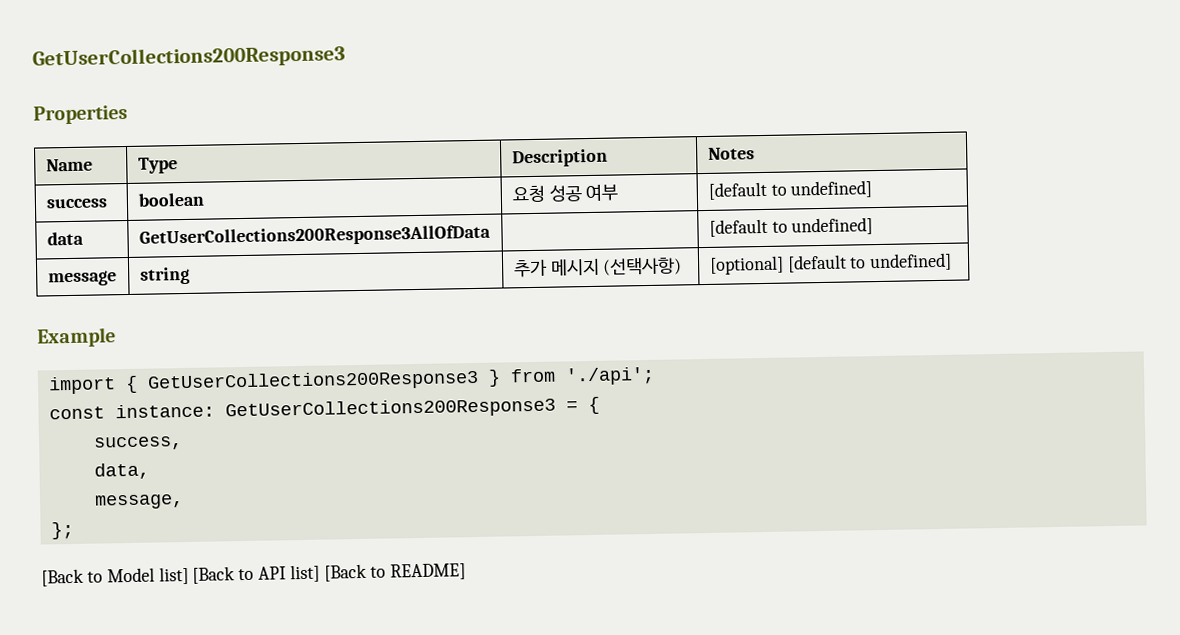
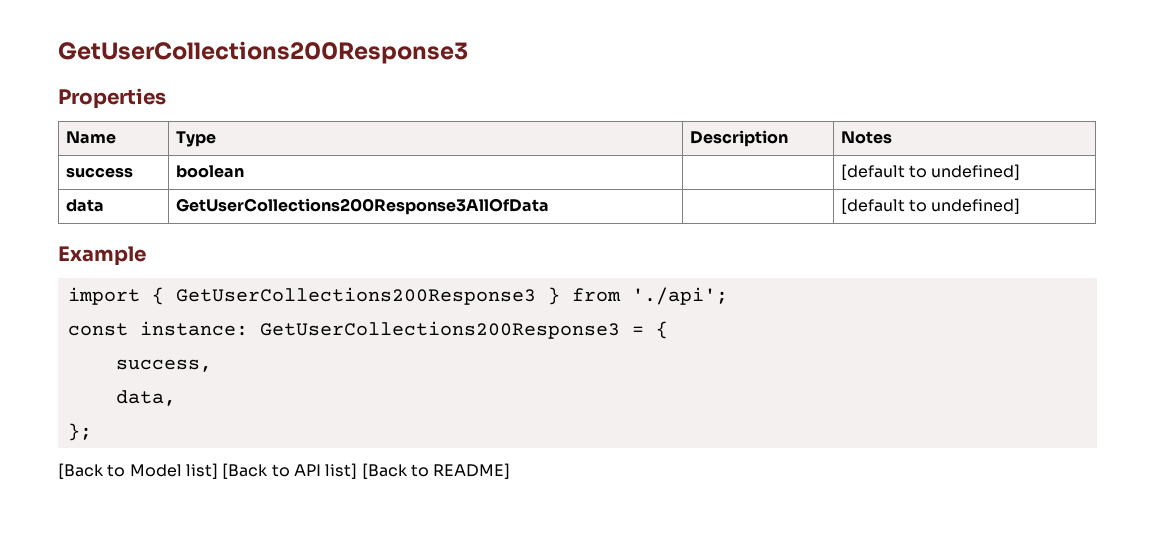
[511,184,619,203] 요청 성공 여부 -> (244, 171) none
[47,270,117,287] [139,266,190,285] [513,256,683,278] [708,252,953,275] // message | string | 추가 메시지 (선택사항) | [optional] [default to undefined] -> (1021, 206) none
[94,494,184,510] // message, -> (176, 398) none

